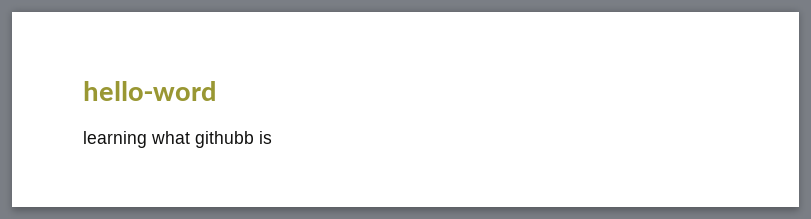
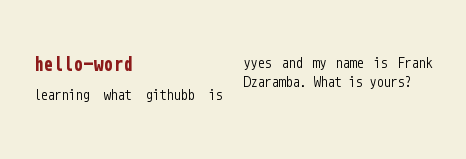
(272, 137) none -> [243,57,433,70] [243,76,411,89] yyes and my name is Frank Dzaramba. What is yours?

